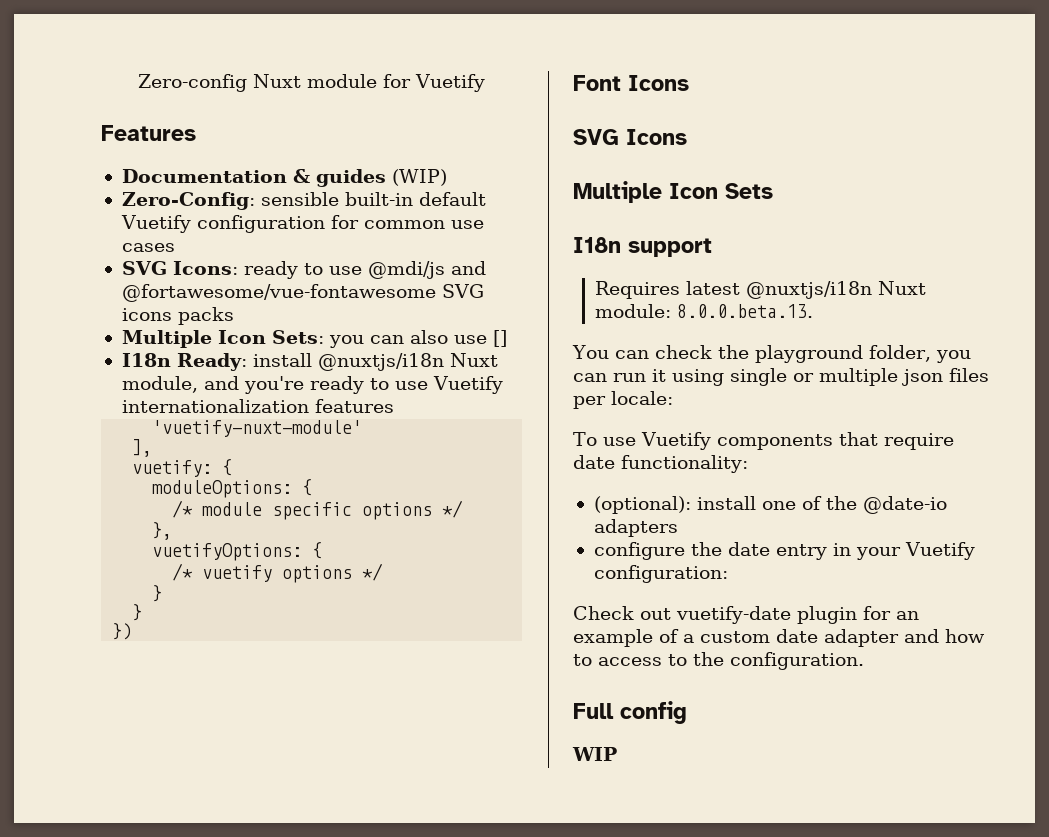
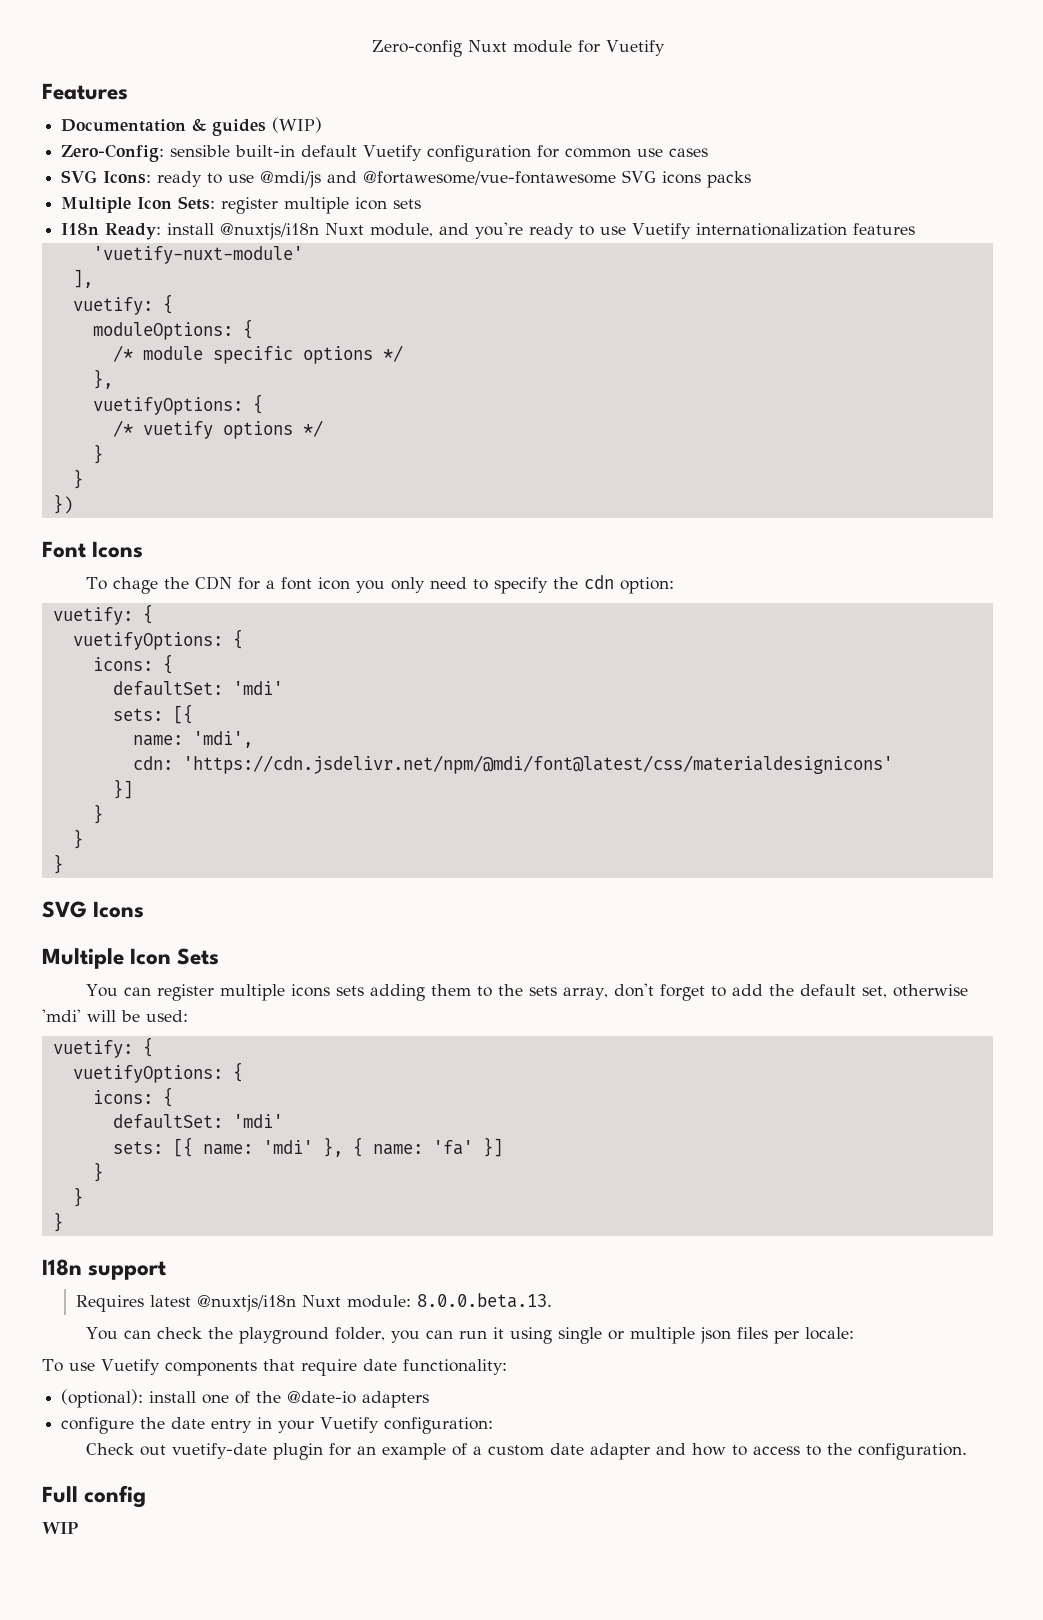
[328,330,507,348] you can also use [] -> [221,197,422,214] register multiple icon sets
(689, 83) none -> [85,575,674,594] [52,604,153,625] [72,629,243,650] [92,654,173,674] [112,681,283,696] [112,704,193,724] [132,731,253,748] [132,755,893,774] [112,779,133,799] [92,804,103,824] [72,829,83,849] [52,854,63,874] // To chage the CDN for a font icon you only need to specify the cdn option: // vuetify: { // vuetifyOptions: { // icons: { // defaultSet: 'mdi' // sets: [{ // name: 'mdi', // cdn: 'https://cdn.jsdelivr.net/npm/@mdi/font@latest/css/materialdesignicons' // }] // } // } // }
(773, 191) none -> [85,983,968,1001] [42,1009,188,1022] [52,1037,153,1058] [72,1062,243,1083] [92,1087,173,1107] [112,1114,283,1129] [112,1137,503,1157] [92,1162,103,1182] [72,1187,83,1207] [52,1212,63,1232] // You can register multiple icons sets adding them to the sets array, don't forget to add the default set, otherwise 'mdi' will be used: // vuetify: { // vuetifyOptions: { // icons: { // defaultSet: 'mdi' // sets: [{ name: 'mdi' }, { name: 'fa' }] // } // } // }

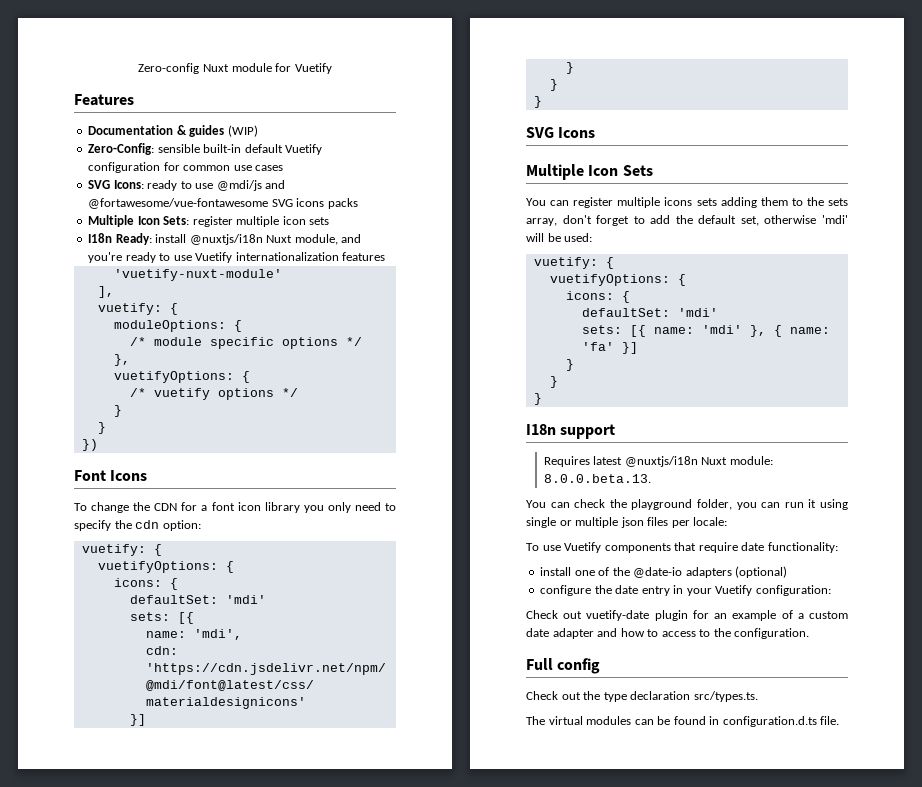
[112,577,158,594] chage -> [91,502,130,513] change
(350, 583) none -> [264,502,300,513] library
[61,1389,144,1408] (optional): -> (838, 547) none
(430, 1399) none -> [735,566,788,578] (optional)
[42,1522,78,1534] WIP -> [526,691,758,702] [526,716,840,727] Check out the type declaration src/types.ts. // The virtual modules can be found in configuration.d.ts file.

